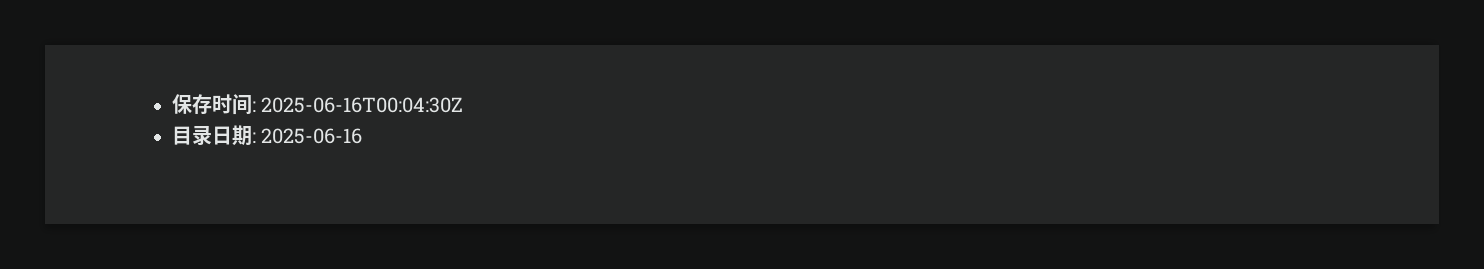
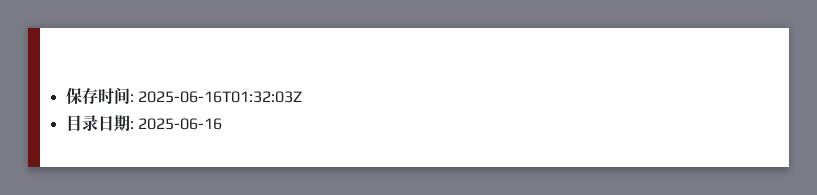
[261,97,464,113] 2025-06-16T00:04:30Z -> [137,91,302,103] 2025-06-16T01:32:03Z

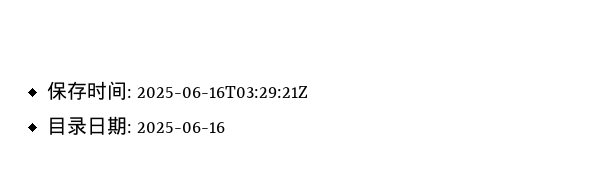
[137,91,302,103] 2025-06-16T01:32:03Z -> [137,86,309,98] 2025-06-16T03:29:21Z

